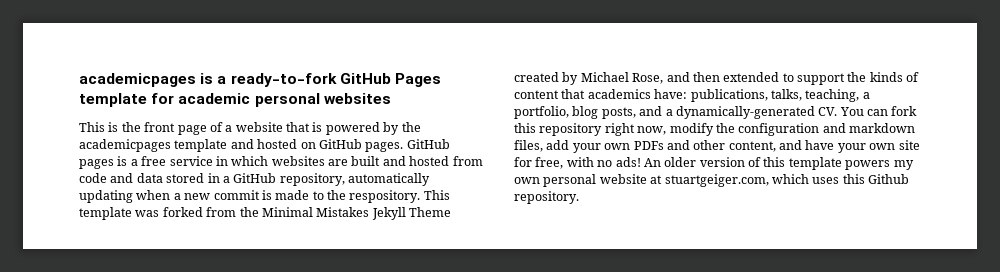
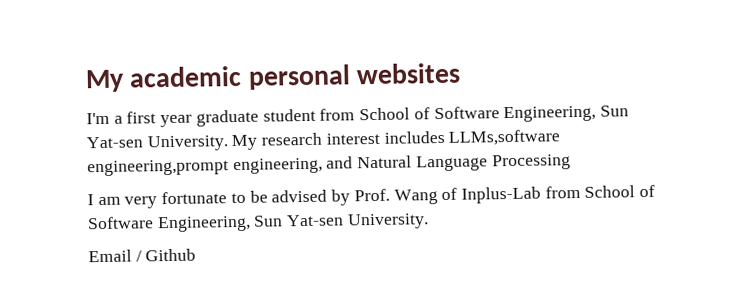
[79,73,441,87] [79,93,391,107] [79,122,421,135] [79,139,450,152] [79,156,483,169] [79,173,430,186] [79,190,450,203] [79,207,451,220] [514,72,920,85] [514,89,870,102] [514,106,918,119] [514,123,915,136] [514,140,920,153] [514,157,914,170] [514,174,909,187] [514,191,579,204] academicpages is a ready-to-fork GitHub Pages template for academic personal websites // This is the front page of a website that is powered by the academicpages template and hosted on GitHub pages. GitHub pages is a free service in which websites are built and hosted from code and data stored in a GitHub repository, automatically updating when a new commit is made to the respository. This template was forked from the Minimal Mistakes Jekyll Theme created by Michael Rose, and then extended to support the kinds of content that academics have: publications, talks, teaching, a portfolio, blog posts, and a dynamically-generated CV. You can fork this repository right now, modify the configuration and markdown files, add your own PDFs and other content, and have your own site for free, with no ads! An older version of this template powers my own personal website at stuartgeiger.com, which uses this Github repository. -> [85,62,462,93] [86,105,629,128] [86,129,561,152] [87,154,571,177] [87,184,656,209] [87,213,429,233] [88,248,197,263] My academic personal websites // I'm a first year graduate student from School of Software Engineering, Sun Yat-sen University. My research interest includes LLMs,software engineering,prompt engineering, and Natural Language Processing // I am very fortunate to be advised by Prof. Wang of Inplus-Lab from School of Software Engineering, Sun Yat-sen University. // Email / Github

